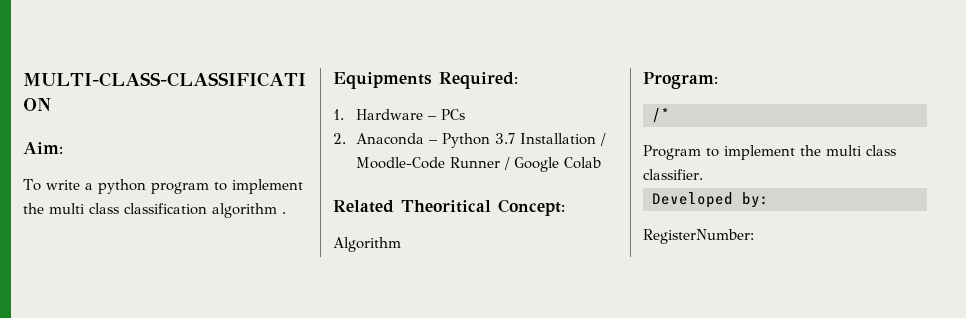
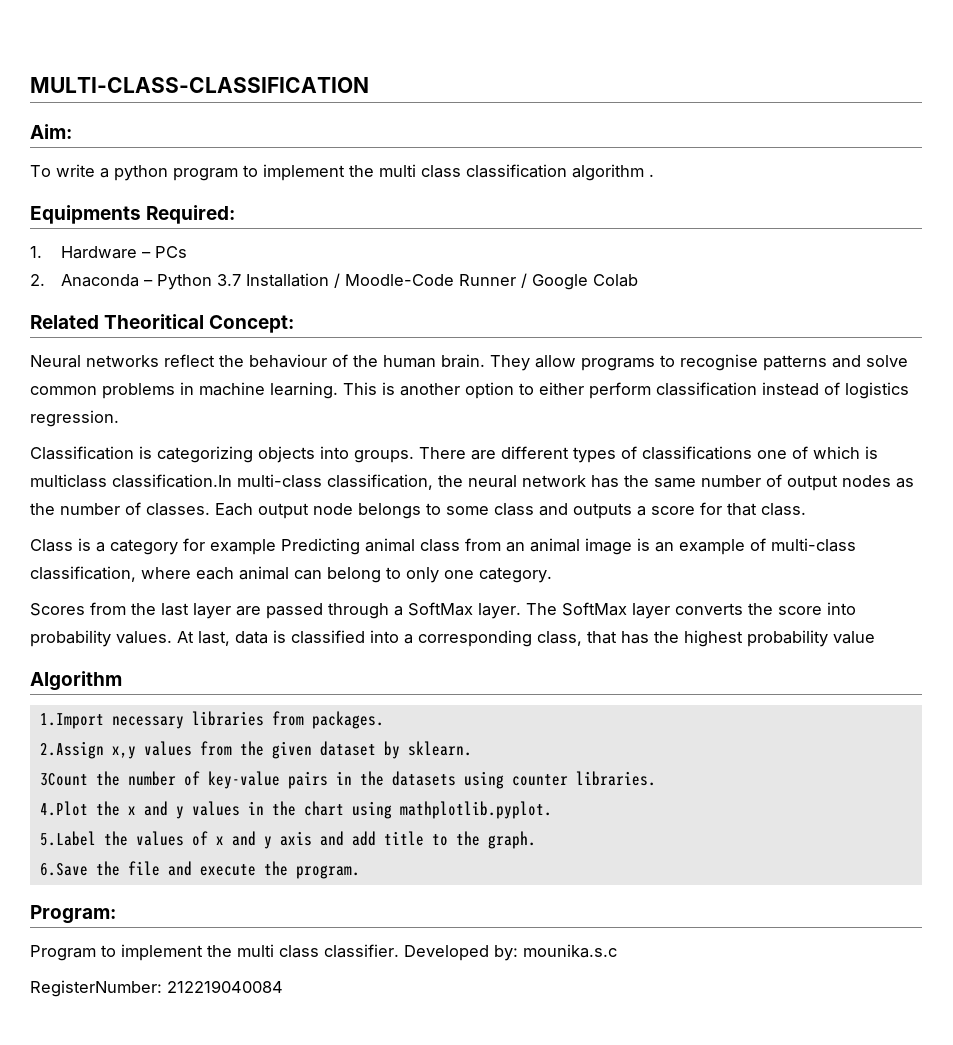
[333,237,401,252] Algorithm -> [30,354,908,371] [30,382,909,399] [30,410,119,427] [30,446,878,463] [30,474,914,491] [30,502,806,519] [30,538,856,555] [30,566,552,583] [30,602,856,619] [30,630,875,647] [30,671,122,691] [39,711,384,729] [39,741,472,759] [39,771,656,789] [39,801,552,819] [39,831,536,849] [39,861,360,879] Neural networks reflect the behaviour of the human brain. They allow programs to recognise patterns and solve common problems in machine learning. This is another option to either perform classification instead of logistics regression. // Classification is categorizing objects into groups. There are different types of classifications one of which is multiclass classification.In multi-class classification, the neural network has the same number of output nodes as the number of classes. Each output node belongs to some class and outputs a score for that class. // Class is a category for example Predicting animal class from an animal image is an example of multi-class classification, where each animal can belong to only one category. // Scores from the last layer are passed through a SoftMax layer. The SoftMax layer converts the score into probability values. At last, data is classified into a corresponding class, that has the highest probability value // Algorithm // 1.Import necessary libraries from packages. // 2.Assign x,y values from the given dataset by sklearn. // 3Count the number of key-value pairs in the datasets using counter libraries. // 4.Plot the x and y values in the chart using mathplotlib.pyplot. // 5.Label the values of x and y axis and add title to the graph. // 6.Save the file and execute the program.
[652,108,670,123] // /* -> (116, 914) none
(703, 174) // -> (399, 951) none
(769, 200) none -> [523,944,617,958] mounika.s.c
(754, 236) none -> [167,980,283,993] 212219040084

